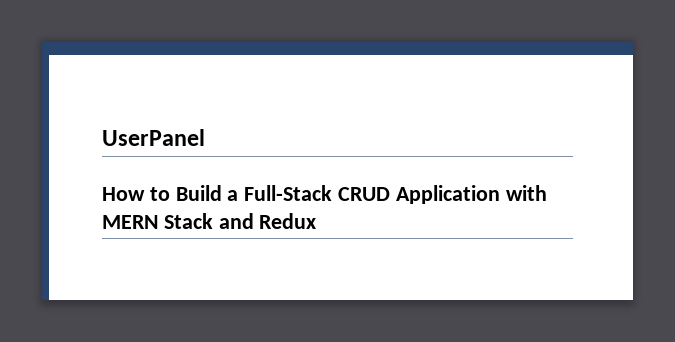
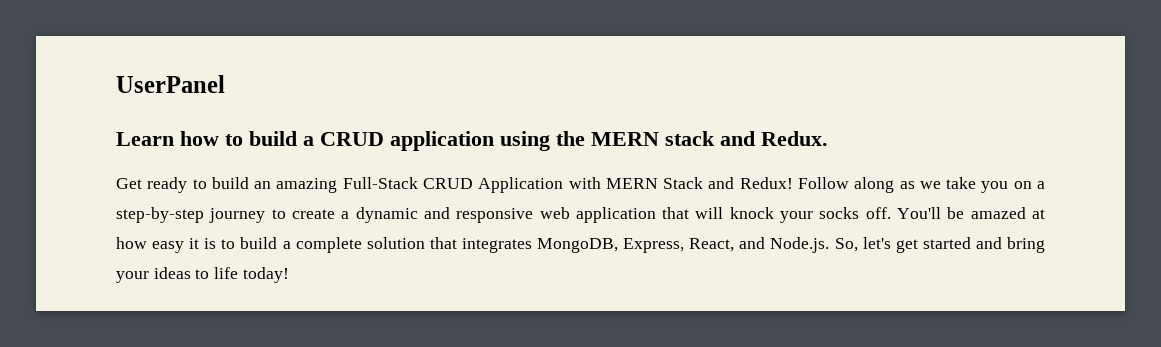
[102,185,239,201] How to Build a -> [116,131,828,151] [116,177,338,193] Learn how to build a CRUD application using the MERN stack and Redux. // Get ready to build an amazing
[259,213,317,229] Redux -> [739,177,1046,193] [116,207,1045,223] [116,237,1045,253] [116,267,289,283] Redux! Follow along as we take you on a step-by-step journey to create a dynamic and responsive web application that will knock your socks off. You'll be amazed at how easy it is to build a complete solution that integrates MongoDB, Express, React, and Node.js. So, let's get started and bring your ideas to life today!

